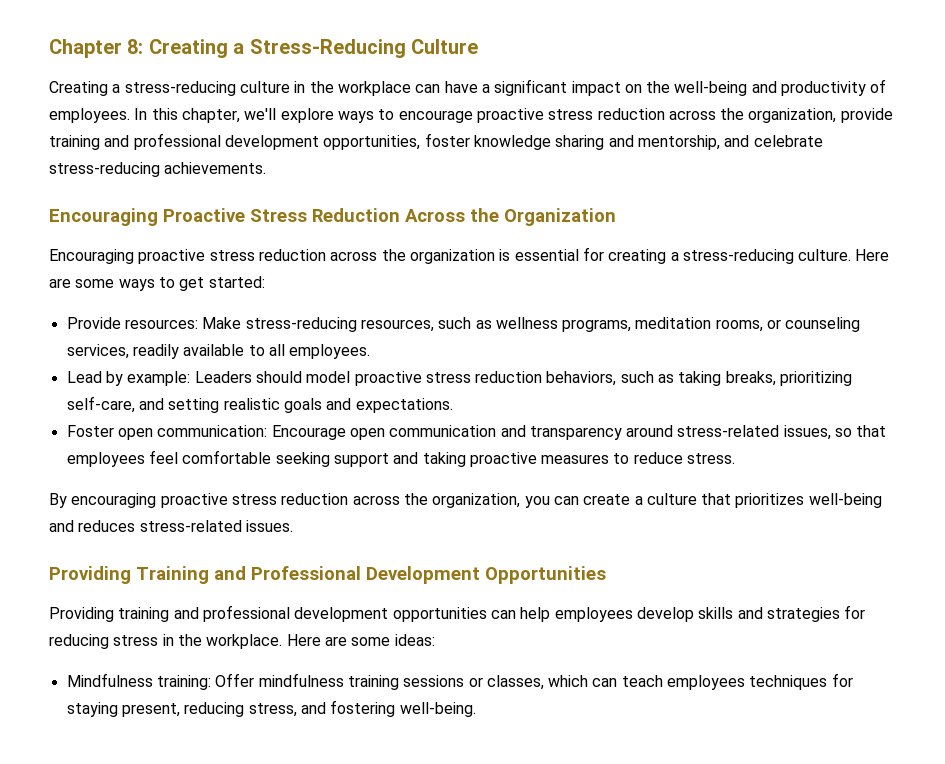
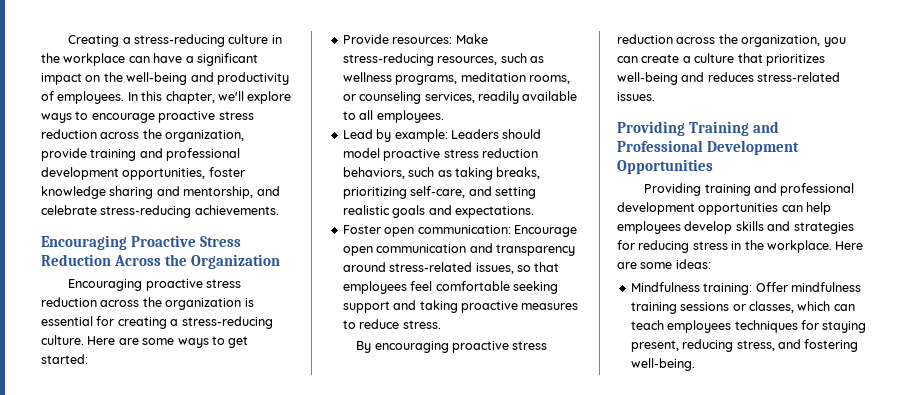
[49,39,478,58] Chapter 8: Creating a Stress-Reducing Culture // -> (68, 41) none

